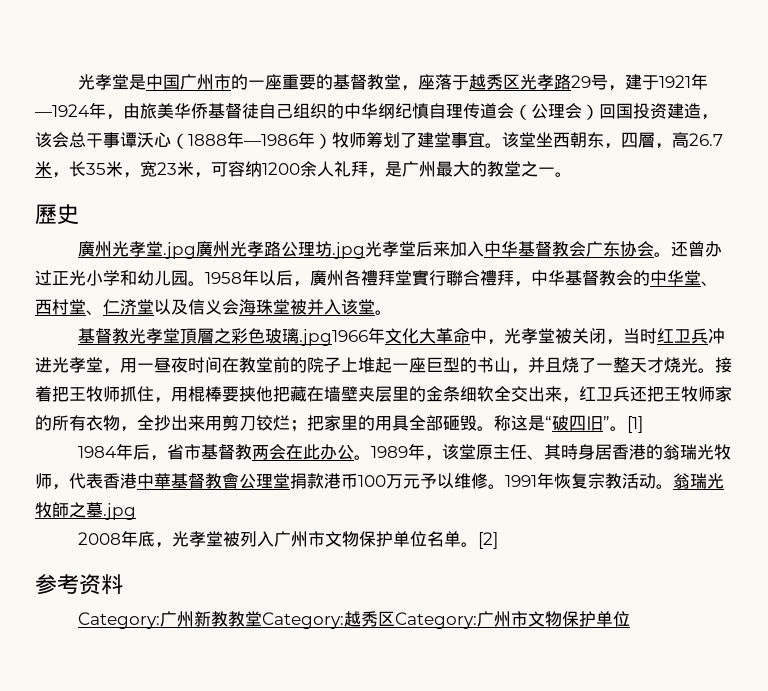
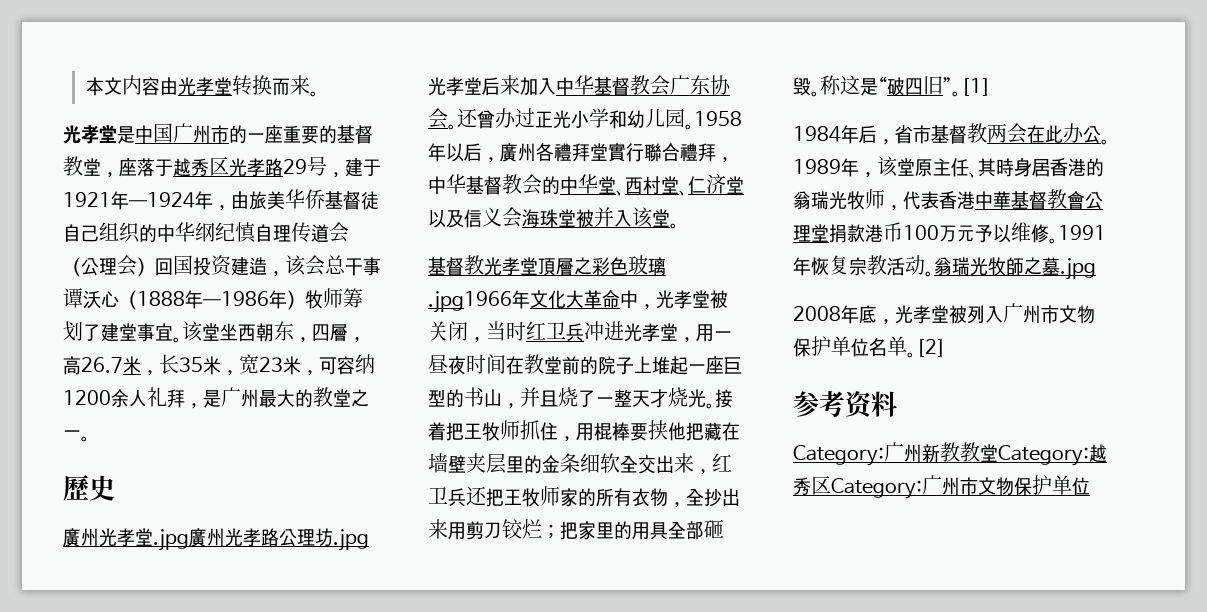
(77, 82) none -> [86,75,320,97] 本文内容由光孝堂转换而来。 //

